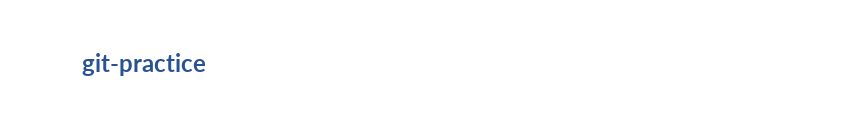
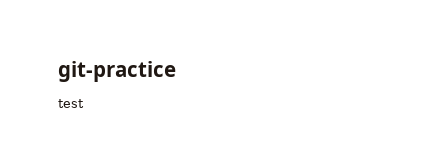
(206, 64) none -> [58,99,84,108] // test

